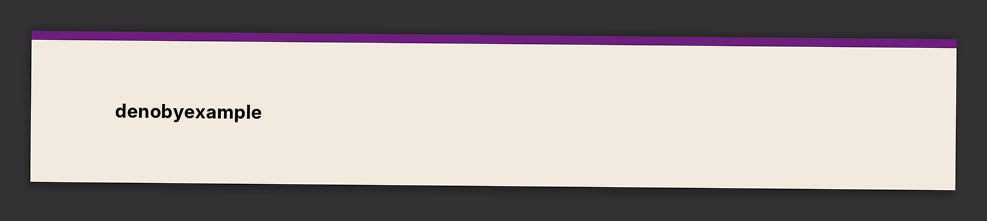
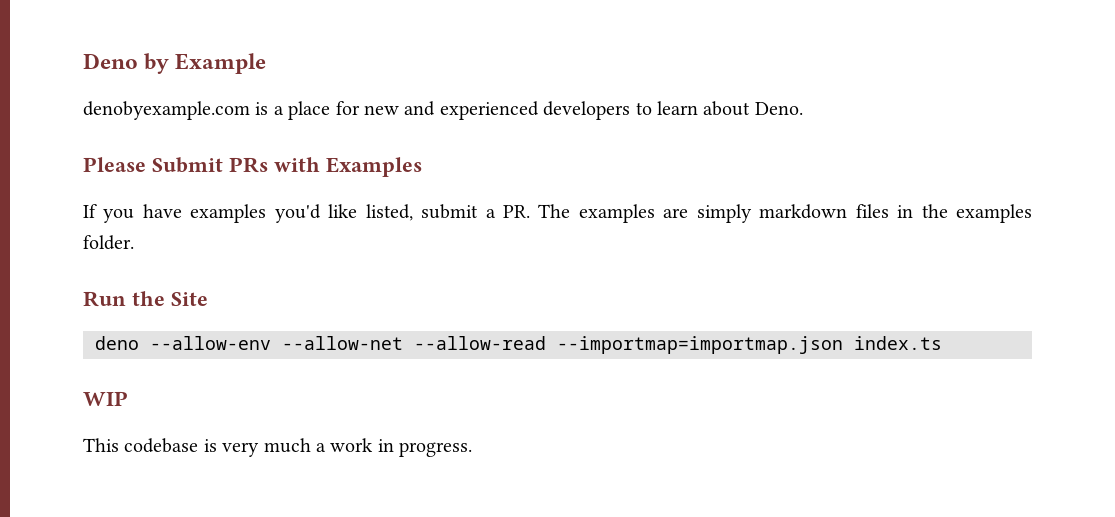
[114,103,263,123] denobyexample -> [83,53,267,74] [83,101,803,120] [83,157,422,177] [83,204,1032,223] [83,235,134,250] [83,291,208,307] [95,336,942,354] [83,391,128,406] [83,438,473,457] Deno by Example // denobyexample.com is a place for new and experienced developers to learn about Deno. // Please Submit PRs with Examples // If you have examples you'd like listed, submit a PR. The examples are simply markdown files in the examples folder. // Run the Site // deno --allow-env --allow-net --allow-read --importmap=importmap.json index.ts // WIP // This codebase is very much a work in progress.

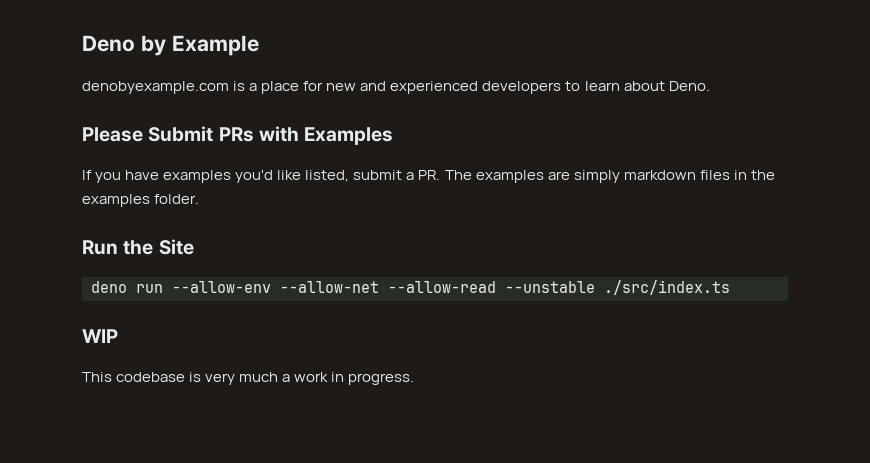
(139, 343) none -> [136,284,163,293] run
[557,336,942,354] --importmap=importmap.json index.ts -> [505,280,730,295] --unstable ./src/index.ts

